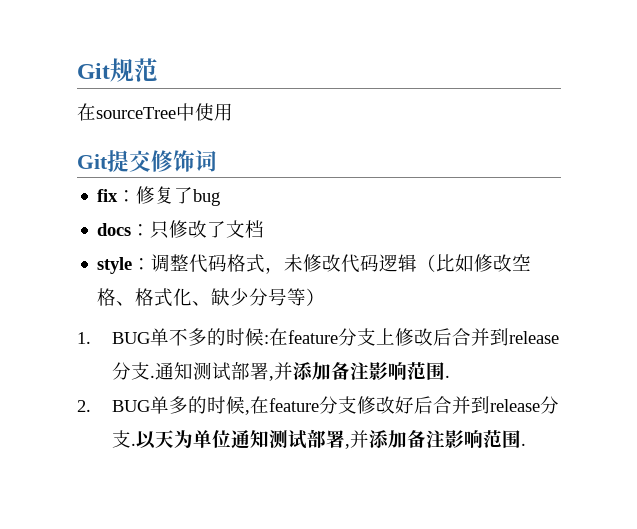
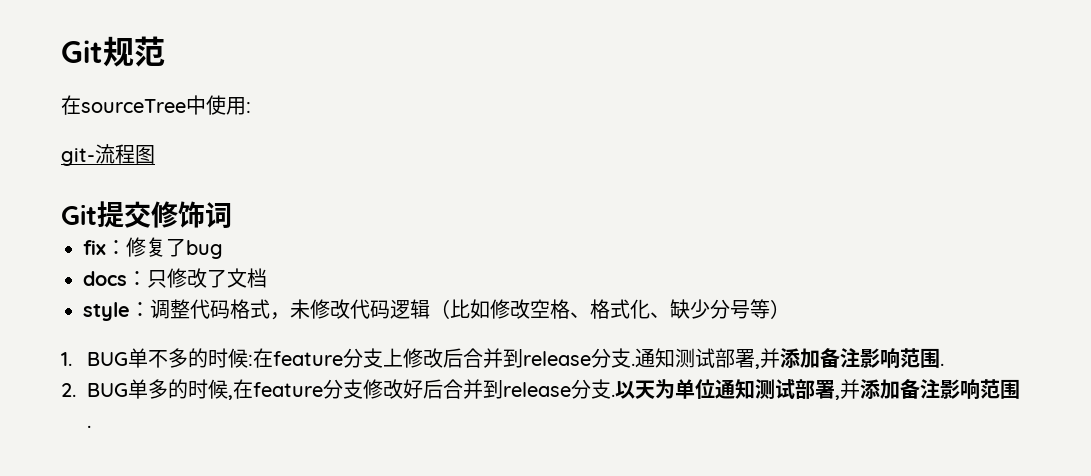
(233, 112) none -> [246,102,251,113] [61,144,155,166] : // git-流程图

